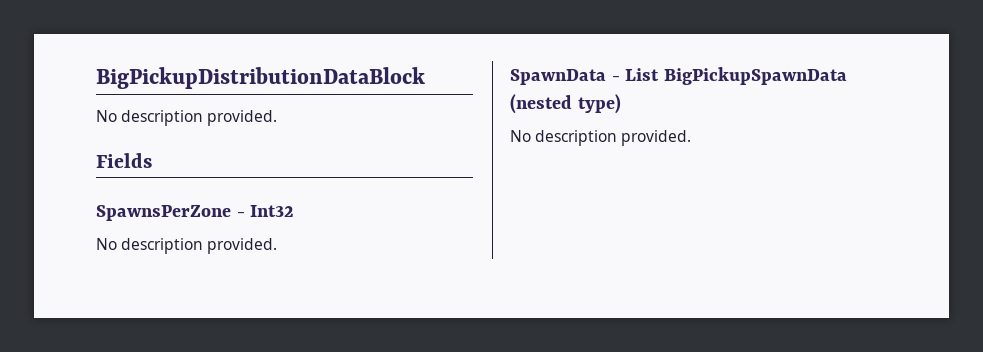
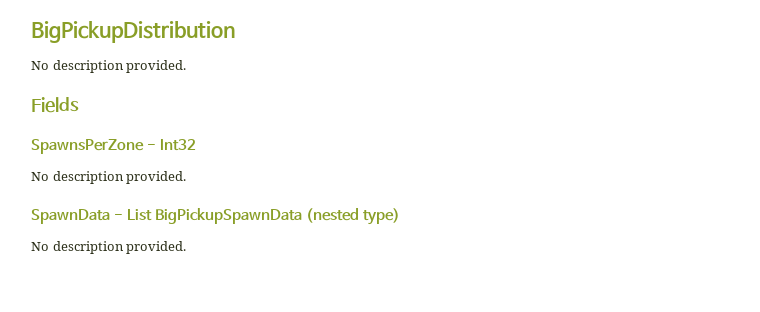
[96,67,425,89] BigPickupDistributionDataBlock -> [31,21,235,43] BigPickupDistribution

